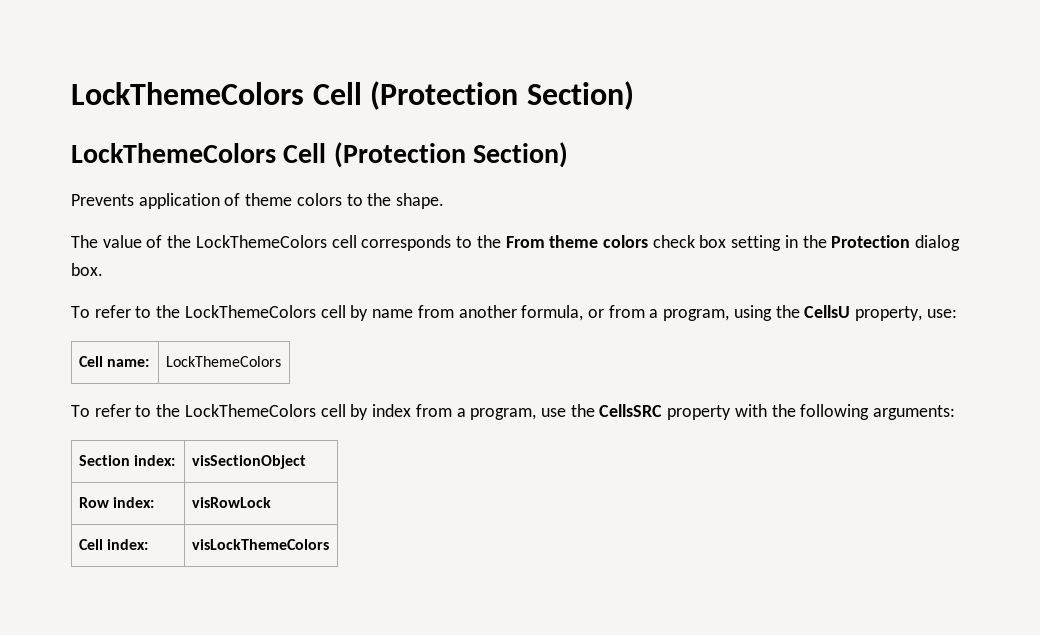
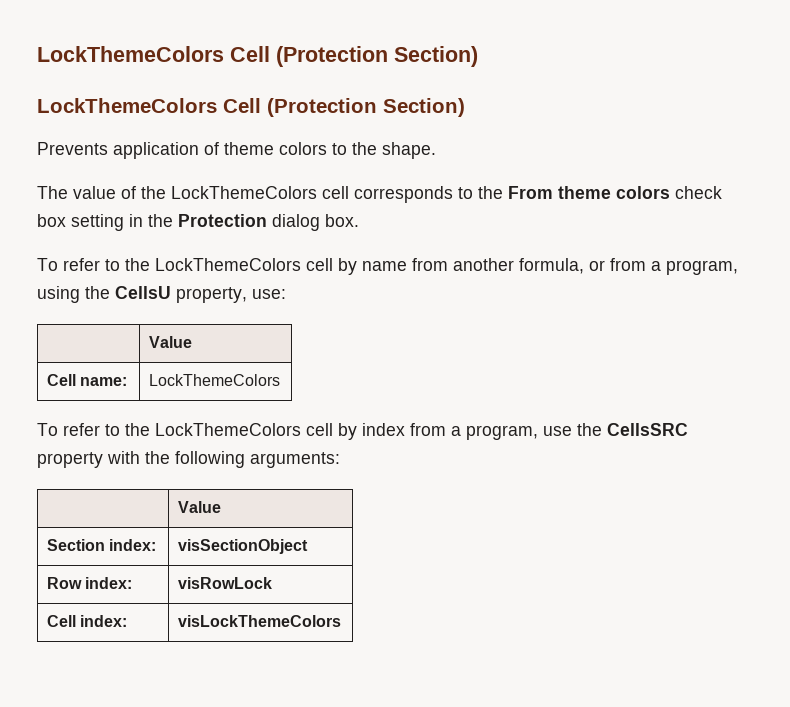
(957, 313) none -> [148,336,192,348] // | Value
(956, 412) none -> [177,501,221,513] // | Value

